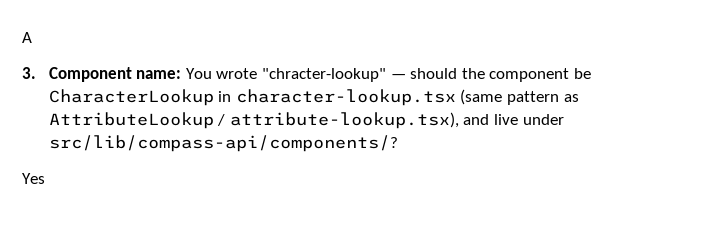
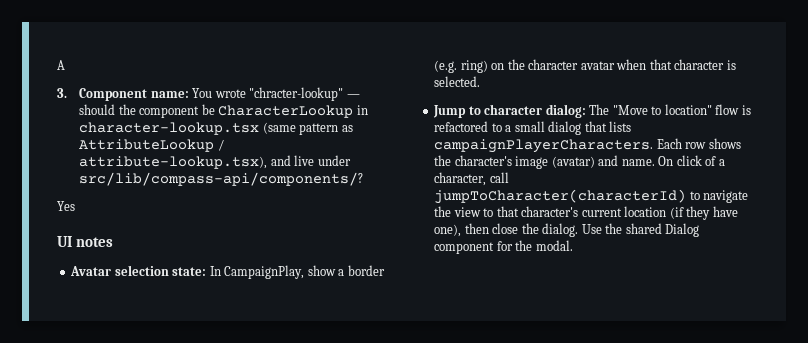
(45, 178) none -> [57,236,114,247] [70,265,385,279] [434,59,736,73] [434,76,481,87] [433,104,751,118] [434,121,632,135] [434,138,741,153] [434,155,725,169] [434,172,509,186] [434,189,749,204] [434,206,738,220] [434,223,700,237] [434,240,573,254] // UI notes // Avatar selection state: In CampaignPlay, show a border (e.g. ring) on the character avatar when that character is selected. // Jump to character dialog: The "Move to location" flow is refactored to a small dialog that lists campaignPlayerCharacters. Each row shows the character's image (avatar) and name. On click of a character, call jumpToCharacter(characterId) to navigate the view to that character's current location (if they have one), then close the dialog. Use the shared Dialog component for the modal.

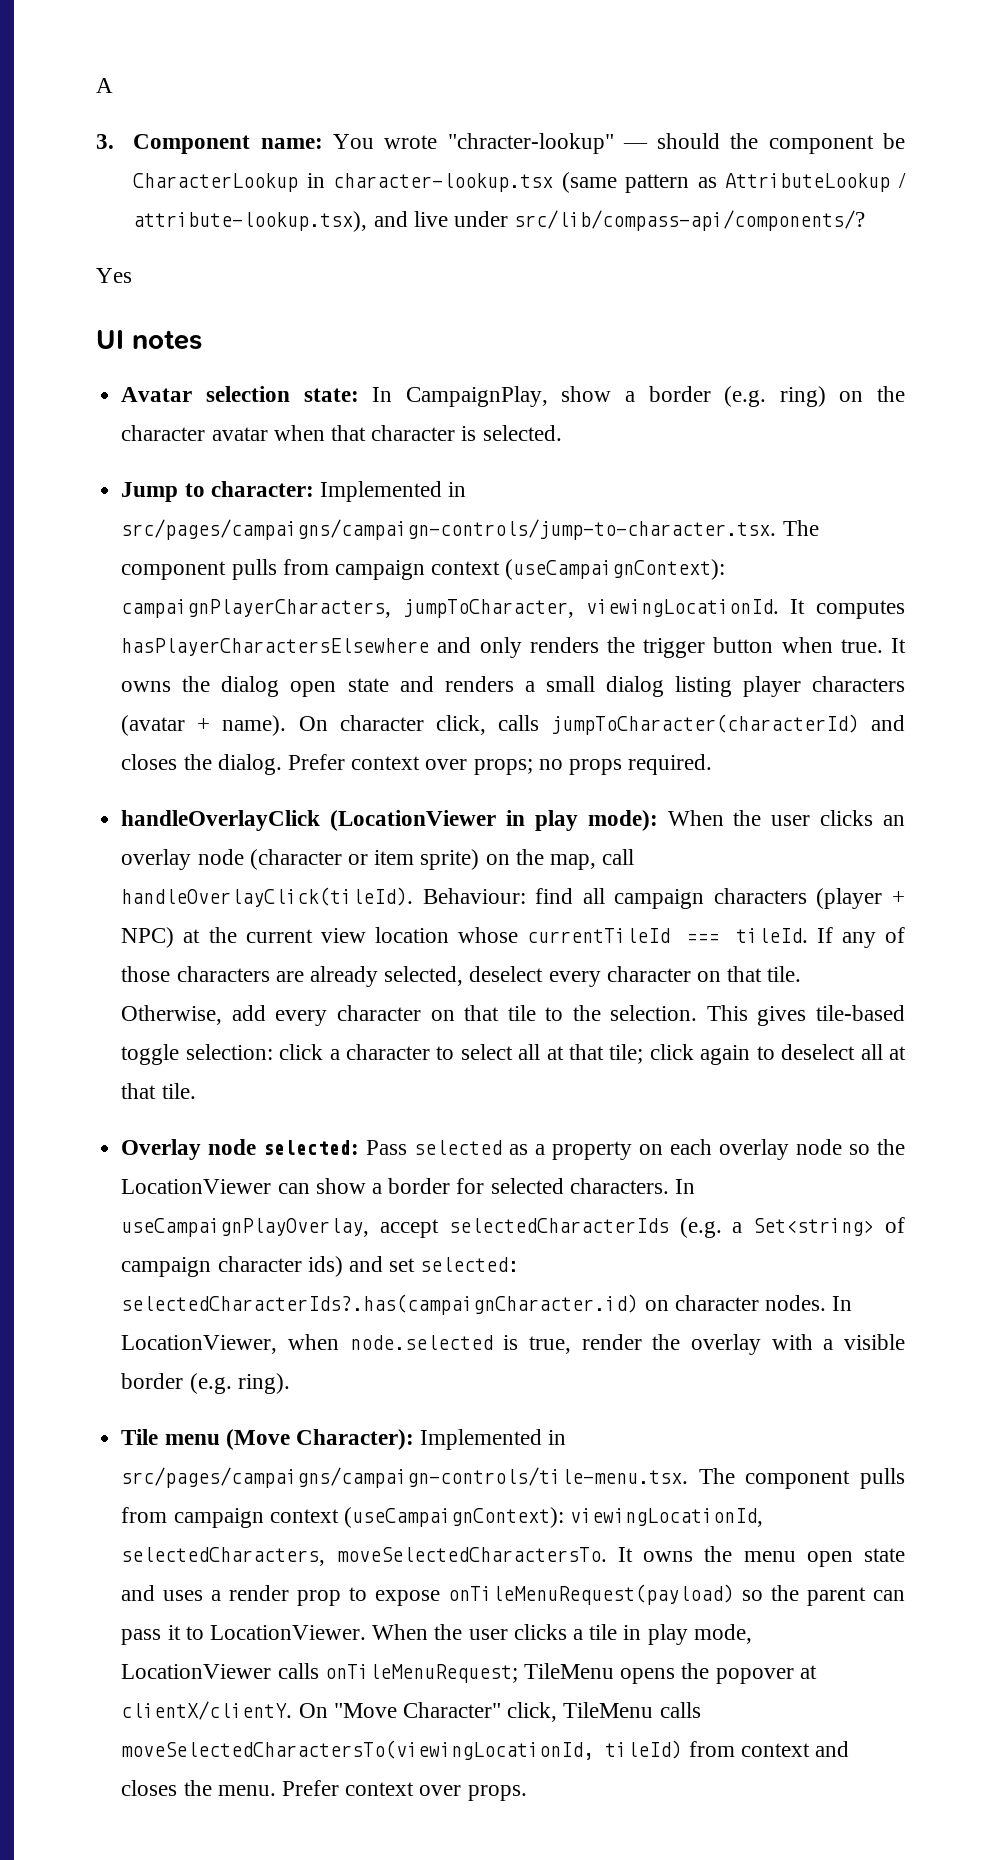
[484,104,751,118] [434,121,632,135] [434,138,741,153] [434,155,725,169] [434,172,509,186] [434,189,749,204] [434,206,738,220] [434,223,700,237] [434,240,573,254] character dialog: The "Move to location" flow is refactored to a small dialog that lists campaignPlayerCharacters. Each row shows the character's image (avatar) and name. On click of a character, call jumpToCharacter(characterId) to navigate the view to that character's current location (if they have one), then close the dialog. Use the shared Dialog component for the modal. -> [210,481,467,502] [121,519,819,540] [121,559,726,580] [121,599,905,619] [121,637,906,658] [121,676,905,697] [121,714,906,736] [121,754,713,775] [121,810,906,831] [121,849,635,870] [121,887,906,909] [121,927,905,948] [121,966,802,987] [121,1005,906,1026] [121,1044,907,1065] [121,1083,196,1099] [121,1139,905,1160] [121,1178,695,1194] [121,1217,905,1238] [121,1256,520,1277] [121,1294,853,1315] [121,1334,905,1355] [121,1373,290,1394] [121,1429,567,1450] [121,1467,906,1489] [121,1507,764,1528] [121,1546,905,1567] [121,1584,906,1606] [121,1624,752,1645] [121,1663,817,1684] [121,1701,701,1722] [121,1740,849,1760] [121,1780,527,1801] character: Implemented in src/pages/campaigns/campaign-controls/jump-to-character.tsx. The component pulls from campaign context (useCampaignContext): campaignPlayerCharacters, jumpToCharacter, viewingLocationId. It computes hasPlayerCharactersElsewhere and only renders the trigger button when true. It owns the dialog open state and renders a small dialog listing player characters (avatar + name). On character click, calls jumpToCharacter(characterId) and closes the dialog. Prefer context over props; no props required. // handleOverlayClick (LocationViewer in play mode): When the user clicks an overlay node (character or item sprite) on the map, call handleOverlayClick(tileId). Behaviour: find all campaign characters (player + NPC) at the current view location whose currentTileId === tileId. If any of those characters are already selected, deselect every character on that tile. Otherwise, add every character on that tile to the selection. This gives tile-based toggle selection: click a character to select all at that tile; click again to deselect all at that tile. // Overlay node selected: Pass selected as a property on each overlay node so the LocationViewer can show a border for selected characters. In useCampaignPlayOverlay, accept selectedCharacterIds (e.g. a Set<string> of campaign character ids) and set selected: selectedCharacterIds?.has(campaignCharacter.id) on character nodes. In LocationViewer, when node.selected is true, render the overlay with a visible border (e.g. ring). // Tile menu (Move Character): Implemented in src/pages/campaigns/campaign-controls/tile-menu.tsx. The component pulls from campaign context (useCampaignContext): viewingLocationId, selectedCharacters, moveSelectedCharactersTo. It owns the menu open state and uses a render prop to expose onTileMenuRequest(payload) so the parent can pass it to LocationViewer. When the user clicks a tile in play mode, LocationViewer calls onTileMenuRequest; TileMenu opens the popover at clientX/clientY. On "Move Character" click, TileMenu calls moveSelectedCharactersTo(viewingLocationId, tileId) from context and closes the menu. Prefer context over props.

